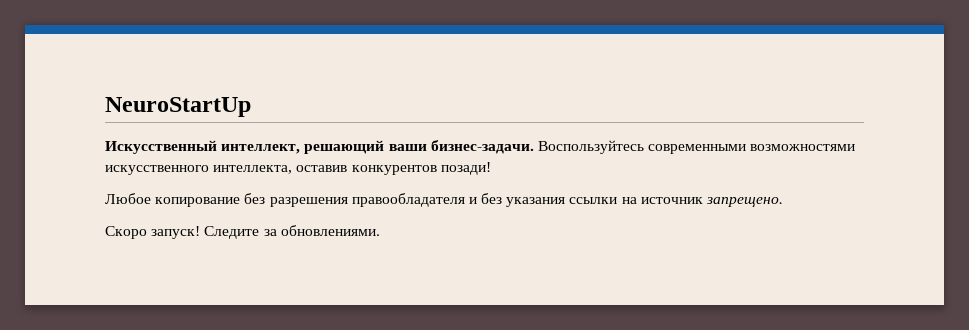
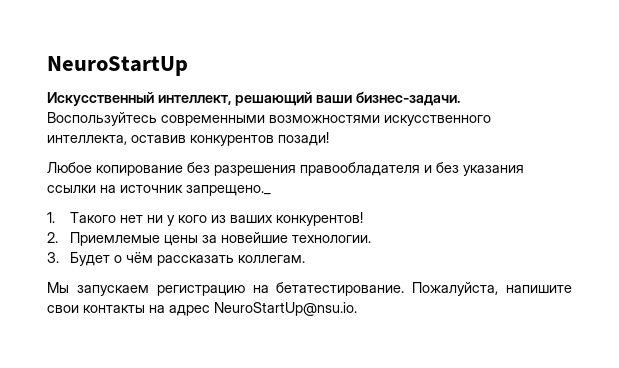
[706,197,784,207] [105,225,380,239] запрещено. // Скоро запуск! Следите за обновлениями. -> [186,185,271,196] [47,212,363,226] [47,232,371,246] [47,252,305,266] [47,282,572,296] [47,302,357,316] запрещено._ // 1. Такого нет ни у кого из ваших конкурентов! // 2. Приемлемые цены за новейшие технологии. // 3. Будет о чём рассказать коллегам. // Мы запускаем регистрацию на бетатестирование. Пожалуйста, напишите свои контакты на адрес NeuroStartUp@nsu.io.

